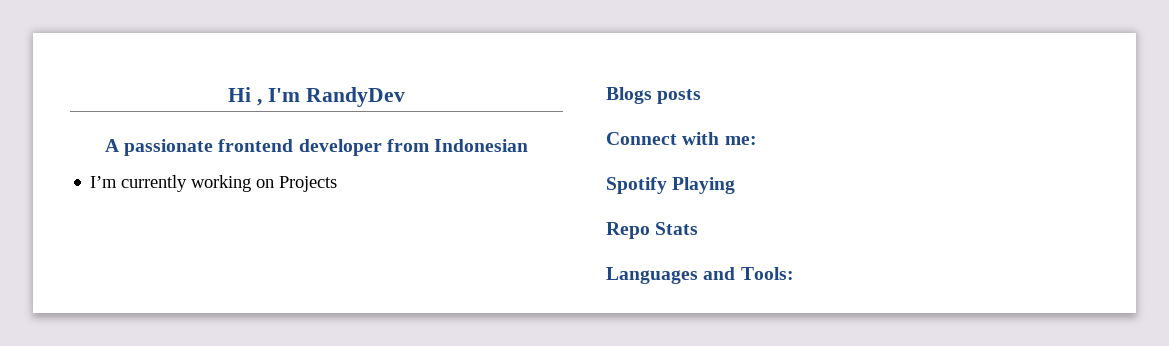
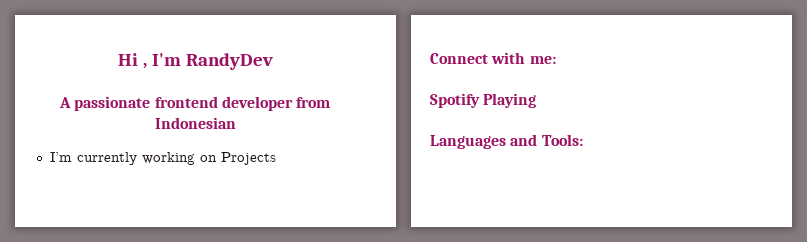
[606,87,702,104] // Blogs posts -> (276, 158) none
[606,222,699,239] // Repo Stats -> (537, 100) none

